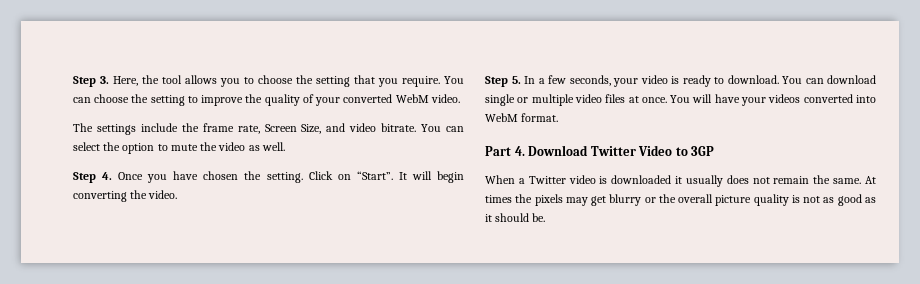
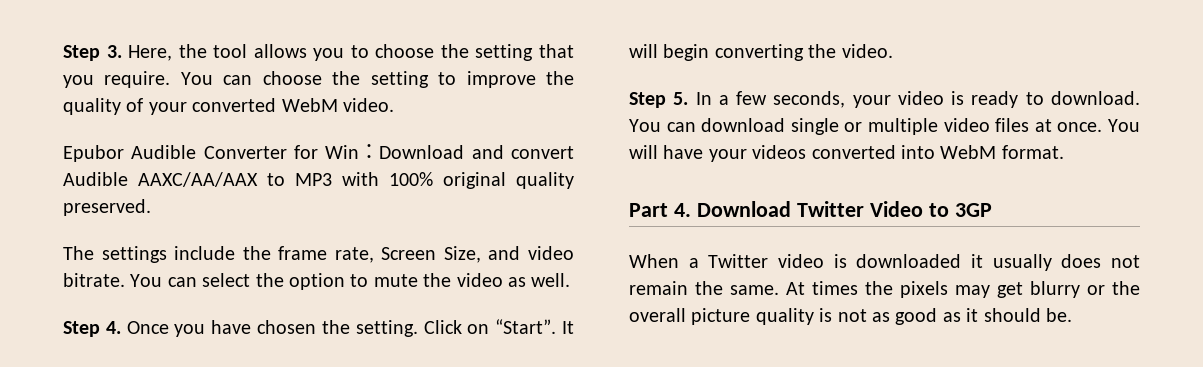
(460, 98) none -> [63,144,574,162] [63,172,574,189] [63,199,151,216] // Epubor Audible Converter for Win：Download and convert Audible AAXC/AA/AAX to MP3 with 100% original quality preserved.

